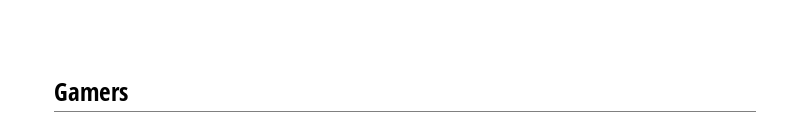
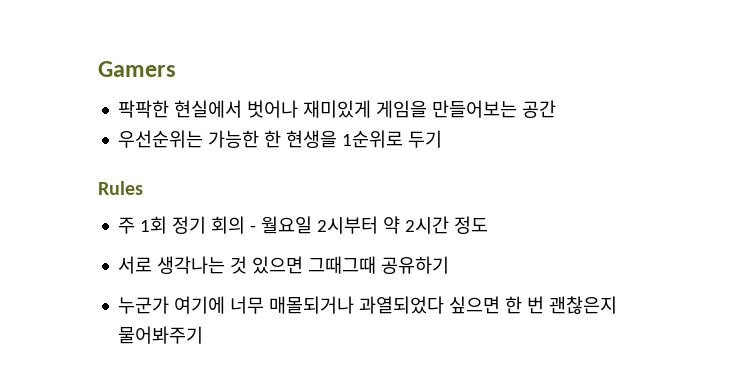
(128, 92) none -> [118,100,557,118] [118,130,443,148] [98,181,143,195] [118,216,489,234] [118,256,450,274] [118,296,618,314] [118,326,204,344] // 팍팍한 현실에서 벗어나 재미있게 게임을 만들어보는 공간 // 우선순위는 가능한 한 현생을 1순위로 두기 // Rules // 주 1회 정기 회의 - 월요일 2시부터 약 2시간 정도 // 서로 생각나는 것 있으면 그때그때 공유하기 // 누군가 여기에 너무 매몰되거나 과열되었다 싶으면 한 번 괜찮은지 물어봐주기

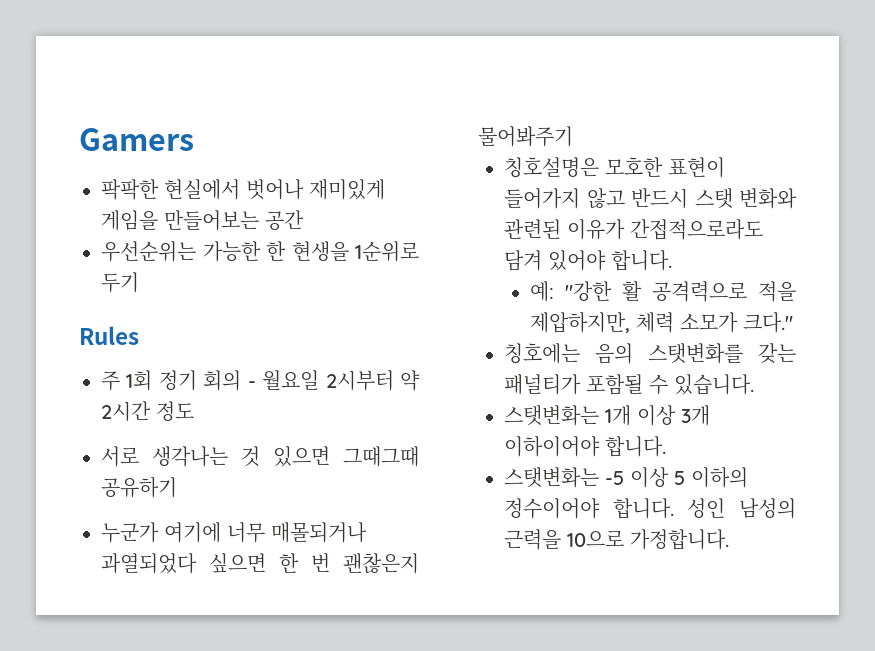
(204, 335) none -> [504,157,726,178] [504,188,797,209] [504,219,764,240] [504,250,673,271] [530,281,796,302] [530,312,794,333] [504,343,796,364] [504,374,755,395] [504,405,711,426] [504,436,667,457] [504,467,749,488] [504,498,796,519] [504,529,730,550] // 칭호설명은 모호한 표현이 들어가지 않고 반드시 스탯 변화와 관련된 이유가 간접적으로라도 담겨 있어야 합니다. // 예: "강한 활 공격력으로 적을 제압하지만, 체력 소모가 크다." // 칭호에는 음의 스탯변화를 갖는 패널티가 포함될 수 있습니다. // 스탯변화는 1개 이상 3개 이하이어야 합니다. // 스탯변화는 -5 이상 5 이하의 정수이어야 합니다. 성인 남성의 근력을 10으로 가정합니다.

